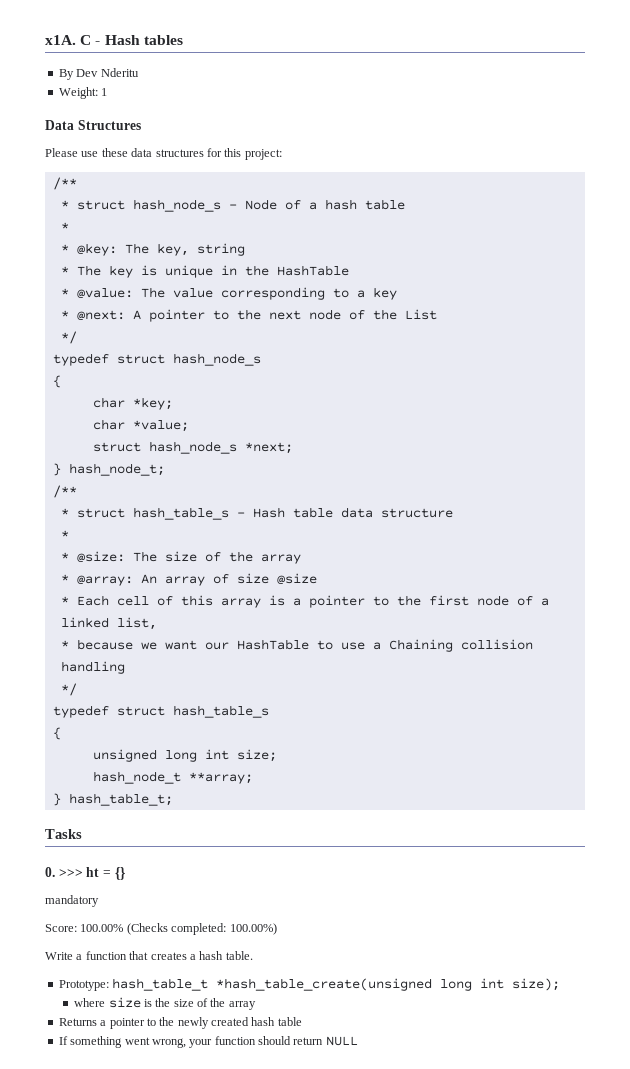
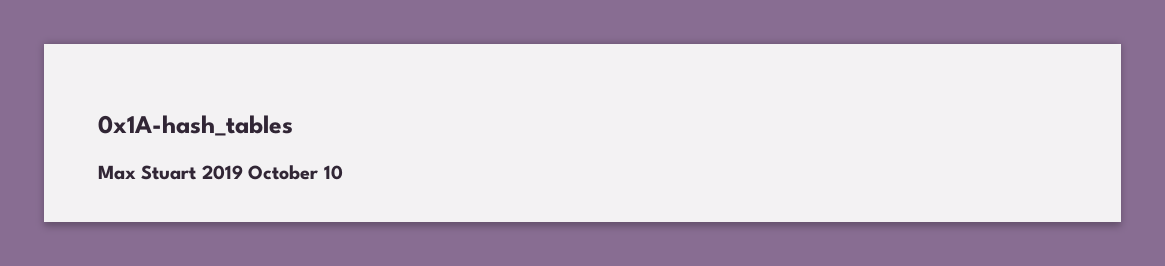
[45,35,183,45] [58,68,139,80] [58,87,108,99] [45,120,141,130] [45,148,282,160] [52,177,77,190] [60,199,405,212] [60,222,69,231] [60,243,245,256] [60,265,349,278] [60,287,397,300] [60,309,437,322] [60,331,77,344] [52,353,261,366] [52,375,61,388] [92,397,173,410] [92,419,189,432] [92,441,293,454] [52,463,165,476] [52,485,77,498] [60,507,453,520] [60,530,69,539] [60,551,301,564] [60,573,317,586] [60,595,549,608] [60,617,157,630] [60,639,533,652] [60,661,125,674] [60,683,77,696] [52,705,269,718] [52,727,61,740] [92,749,277,762] [92,771,253,784] [52,793,173,806] [45,829,82,839] [45,867,125,880] [45,895,99,907] [45,923,277,935] [45,951,253,960] [58,978,561,991] [74,997,256,1010] [58,1017,302,1029] [58,1036,358,1048] x1A. C - Hash tables // By Dev Nderitu // Weight: 1 // Data Structures // Please use these data structures for this project: // /** // * struct hash_node_s - Node of a hash table // * // * @key: The key, string // * The key is unique in the HashTable // * @value: The value corresponding to a key // * @next: A pointer to the next node of the List // */ // typedef struct hash_node_s // { // char *key; // char *value; // struct hash_node_s *next; // } hash_node_t; // /** // * struct hash_table_s - Hash table data structure // * // * @size: The size of the array // * @array: An array of size @size // * Each cell of this array is a pointer to the first node of a linked list, // * because we want our HashTable to use a Chaining collision handling // */ // typedef struct hash_table_s // { // unsigned long int size; // hash_node_t **array; // } hash_table_t; // Tasks // 0. >>> ht = {} // mandatory // Score: 100.00% (Checks completed: 100.00%) // Write a function that creates a hash table. // Prototype: hash_table_t *hash_table_create(unsigned long int size); // where size is the size of the array // Returns a pointer to the newly created hash table // If something went wrong, your function should return NULL -> [98,115,293,136] [98,165,343,180] 0x1A-hash_tables // Max Stuart 2019 October 10

